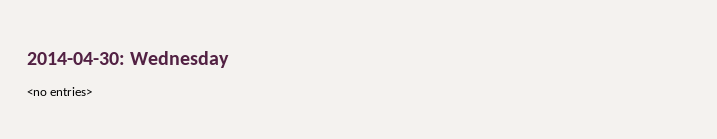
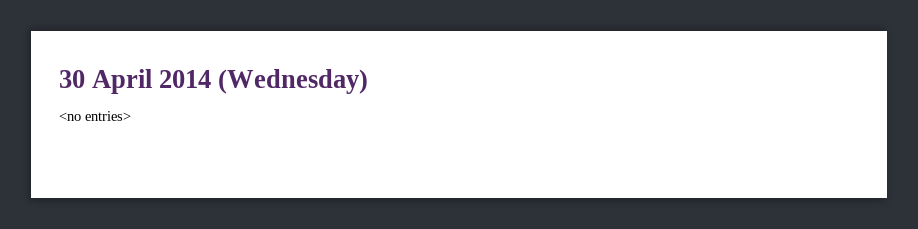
[27,51,230,68] 2014-04-30: Wednesday -> [59,69,369,94] 30 April 2014 (Wednesday)

